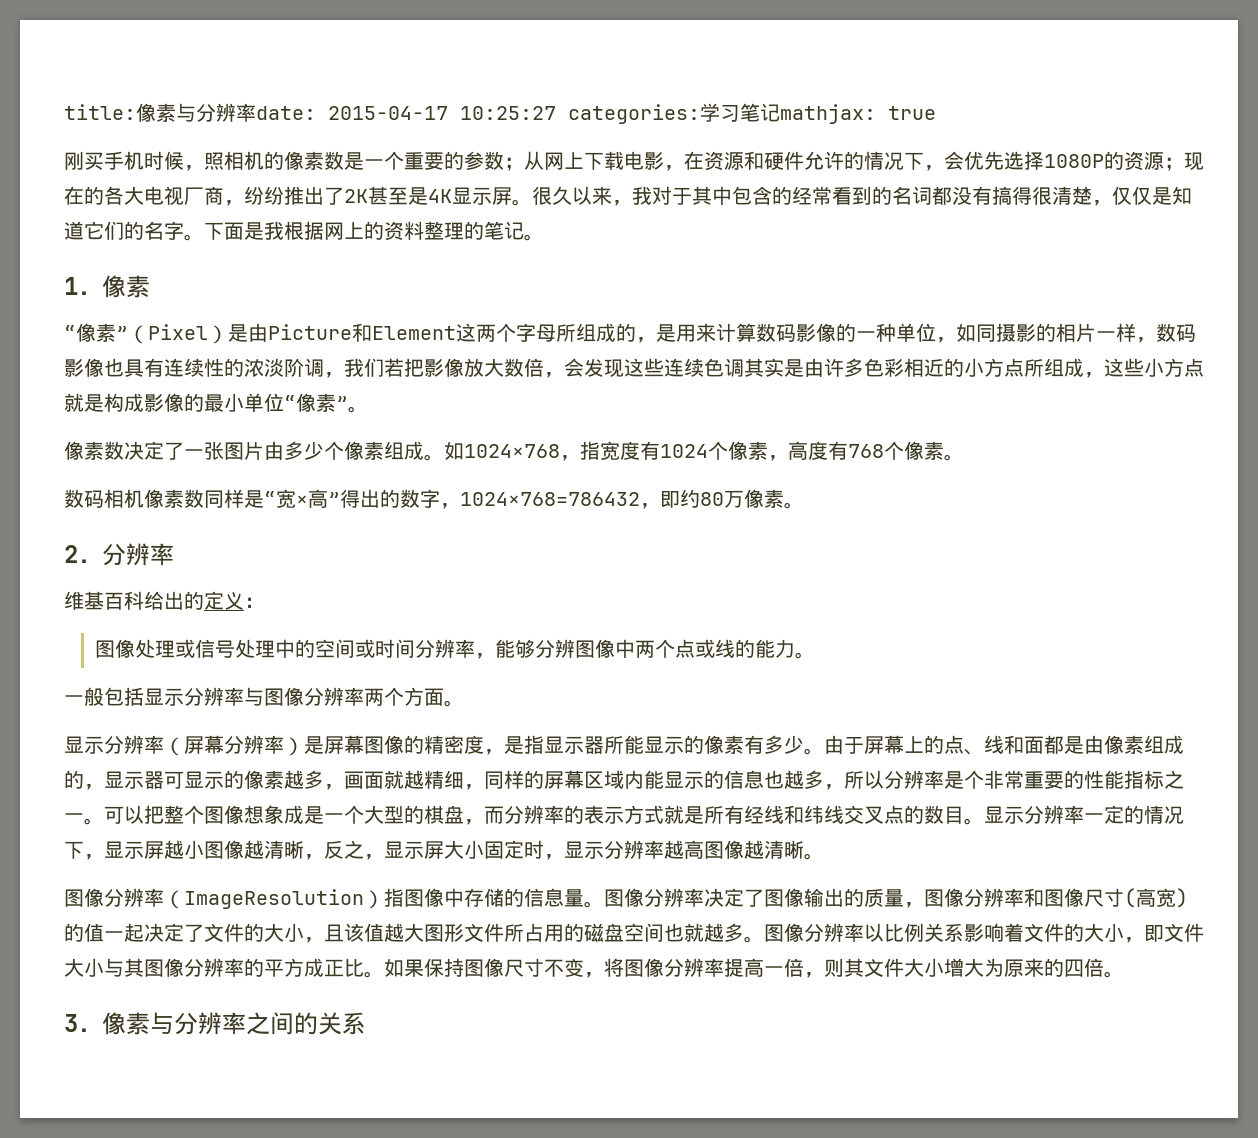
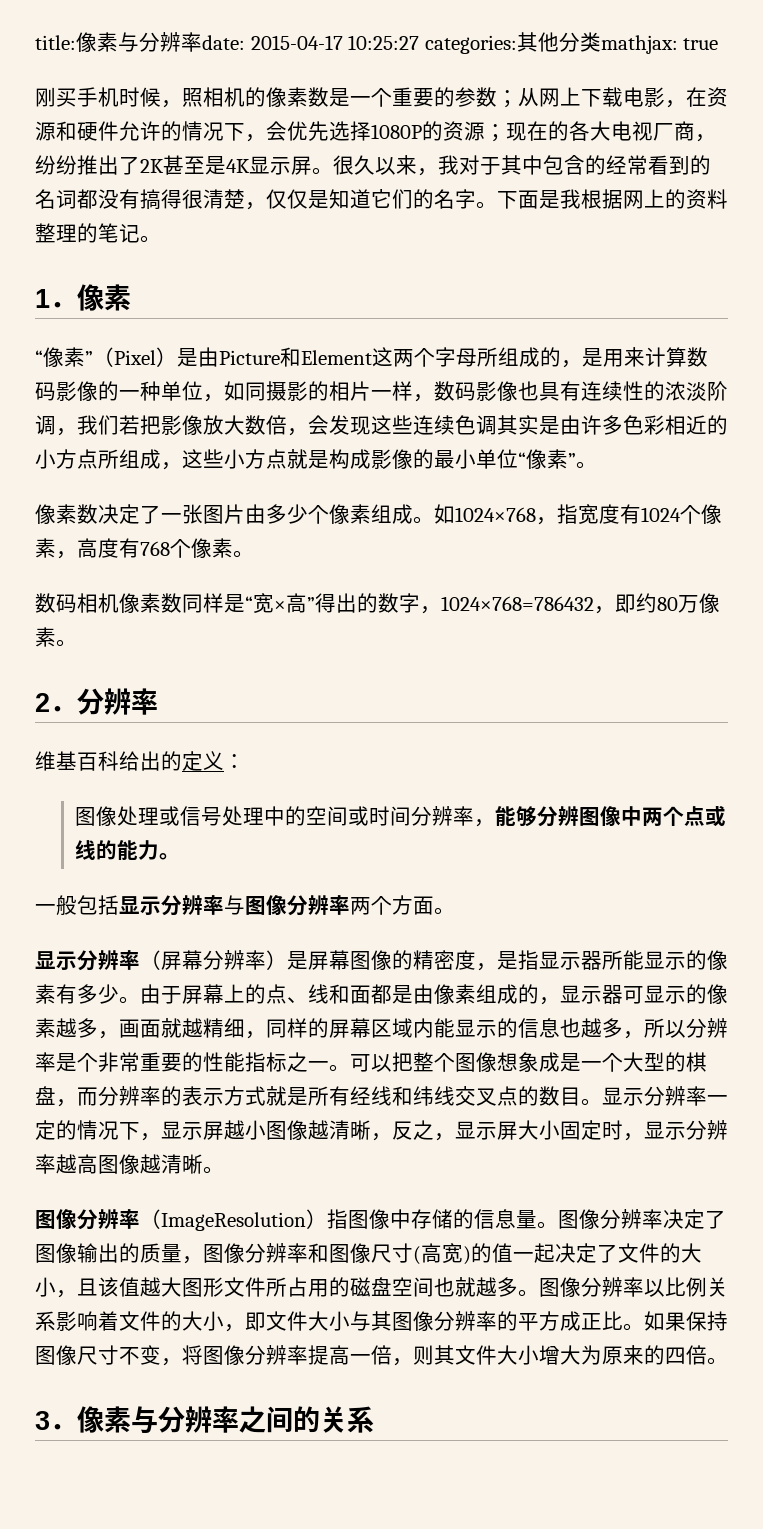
[700,103,780,122] 学习笔记 -> [516,32,601,52] 其他分类

